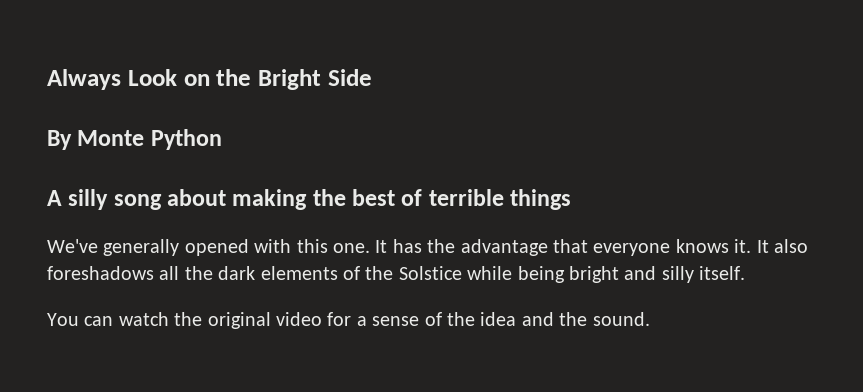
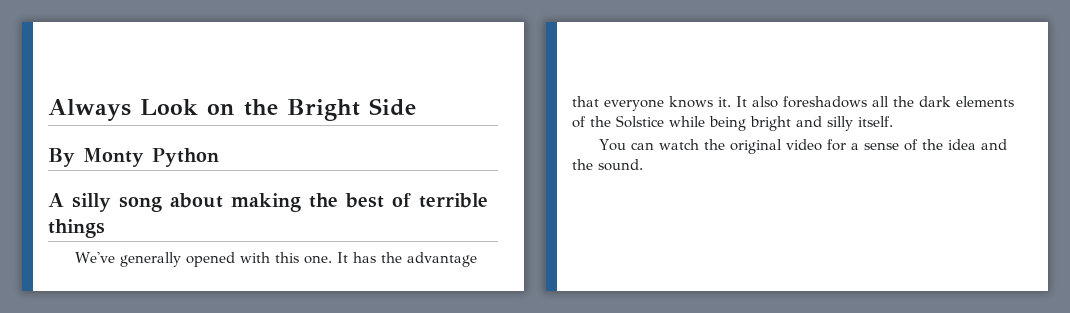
[77,130,145,146] Monte -> [83,148,144,167] Monty

